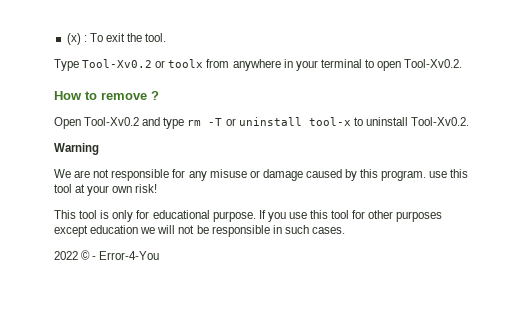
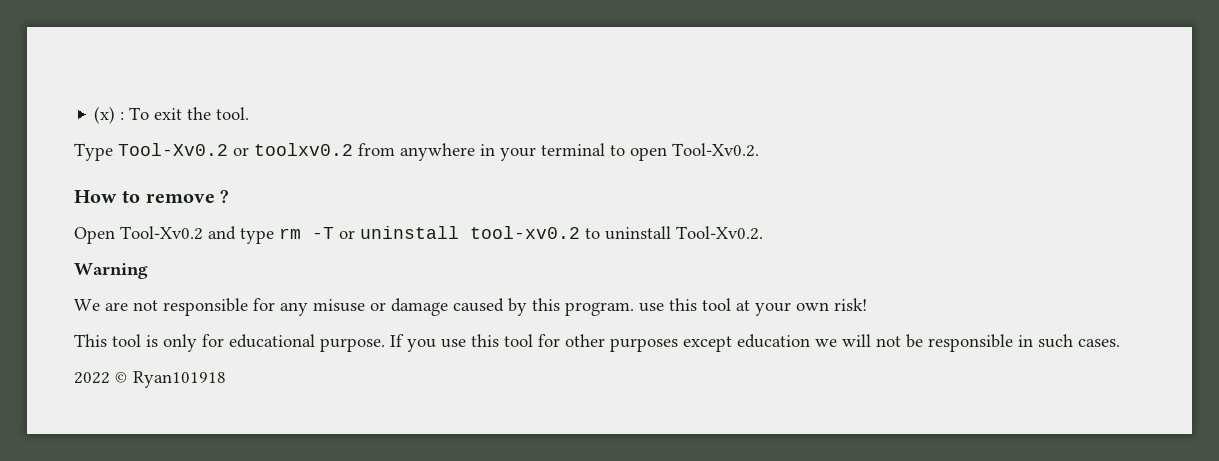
[168,59,204,68] toolx -> [254,143,353,156] toolxv0.2
[308,117,351,126] tool-x -> [470,226,580,239] tool-xv0.2
[92,251,160,260] - Error-4-You -> [133,371,226,388] Ryan101918

